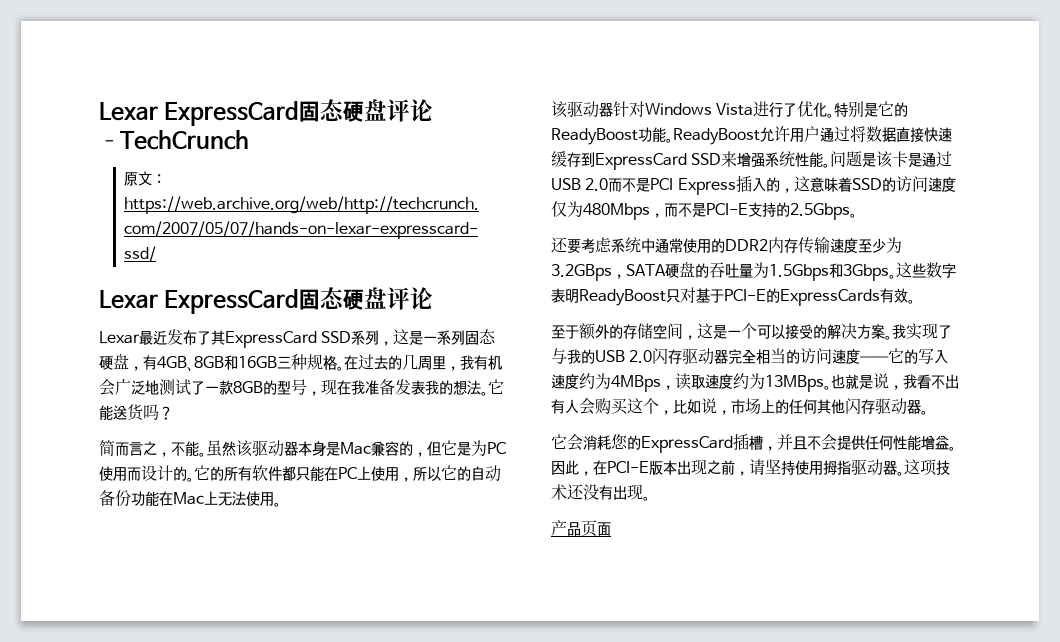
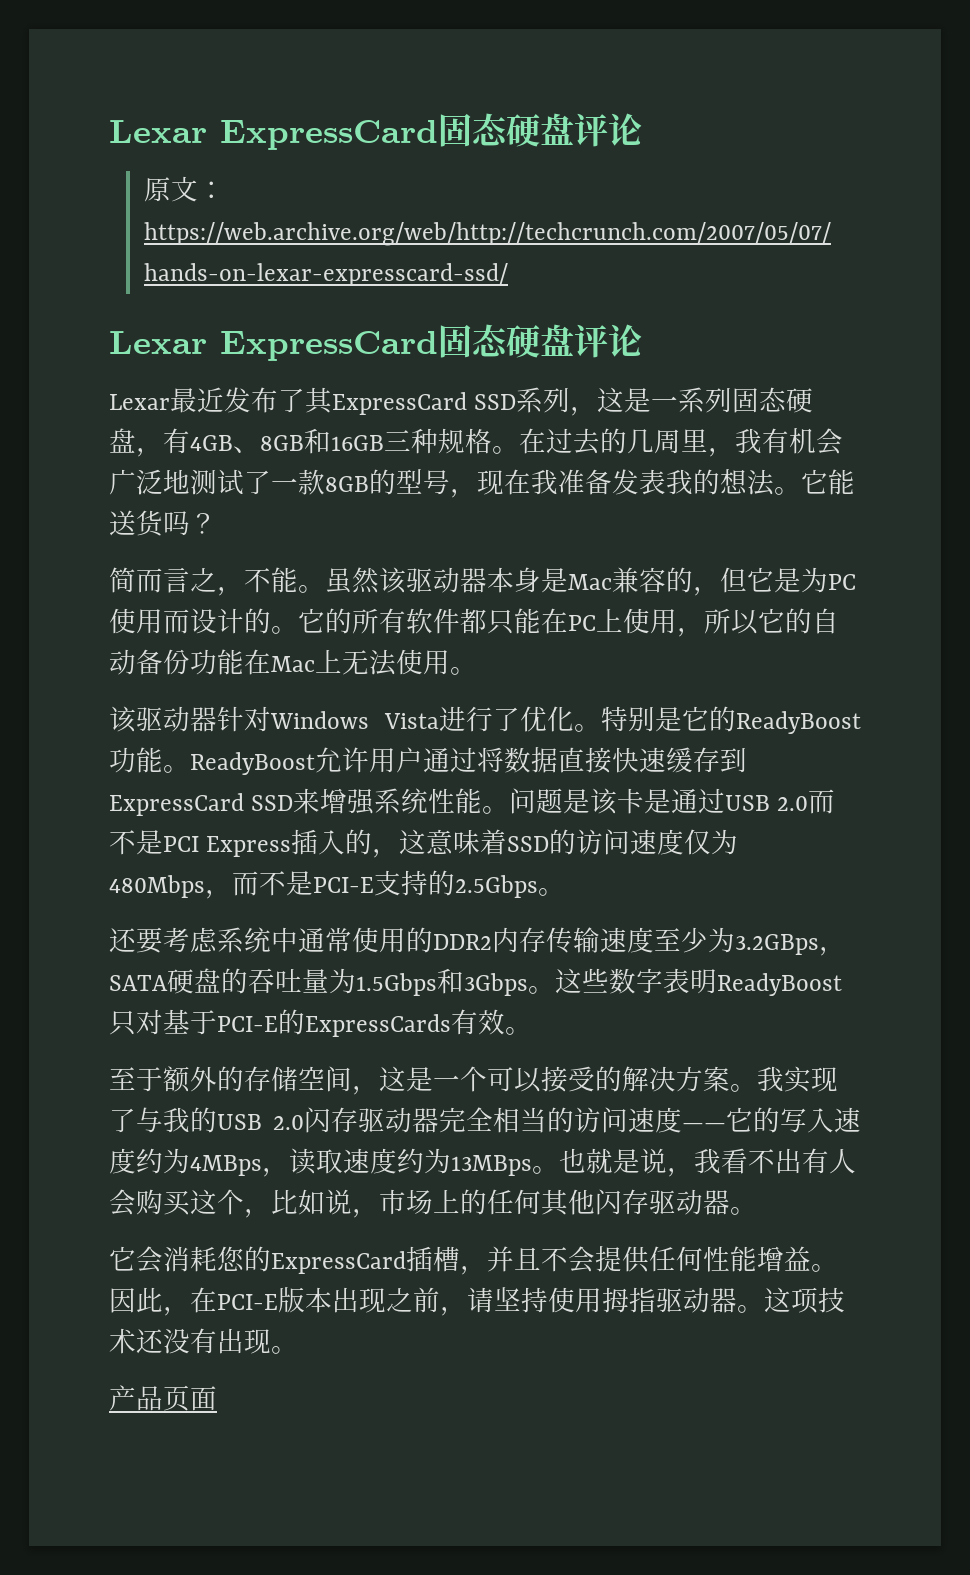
[99,99,434,126] [99,130,249,150] Lexar ExpressCard固态硬盘评论–TechCrunch -> [109,113,642,150] Lexar ExpressCard固态硬盘评论

